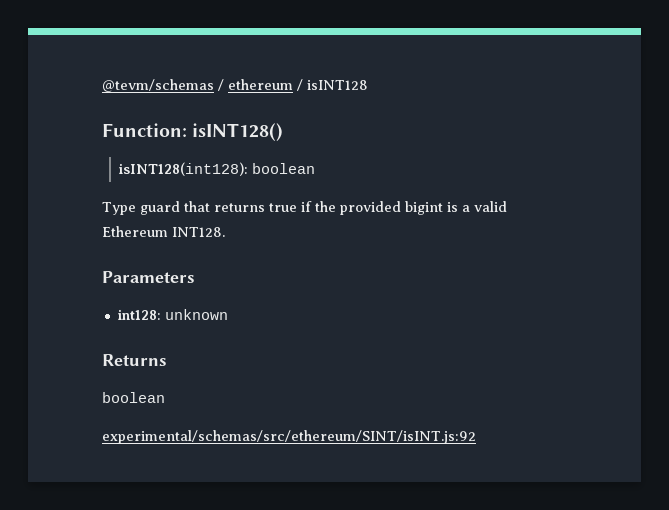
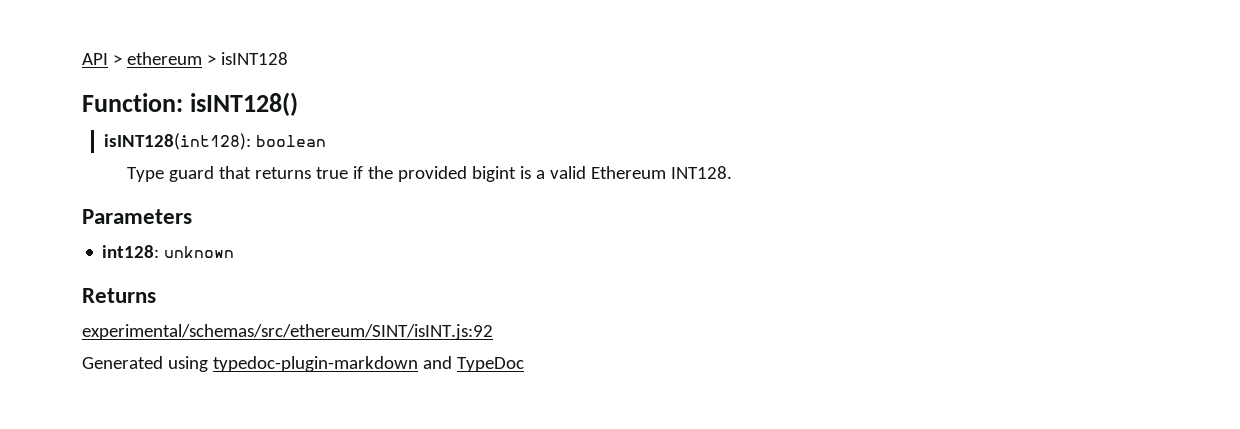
[102,79,303,92] @tevm/schemas / ethereum / -> [82,52,216,65] API > ethereum >
[102,392,165,403] [102,430,476,444] boolean // experimental/schemas/src/ethereum/SINT/isINT.js:92 -> [82,324,493,340] [82,356,524,372] experimental/schemas/src/ethereum/SINT/isINT.js:92 // Generated using typedoc-plugin-markdown and TypeDoc

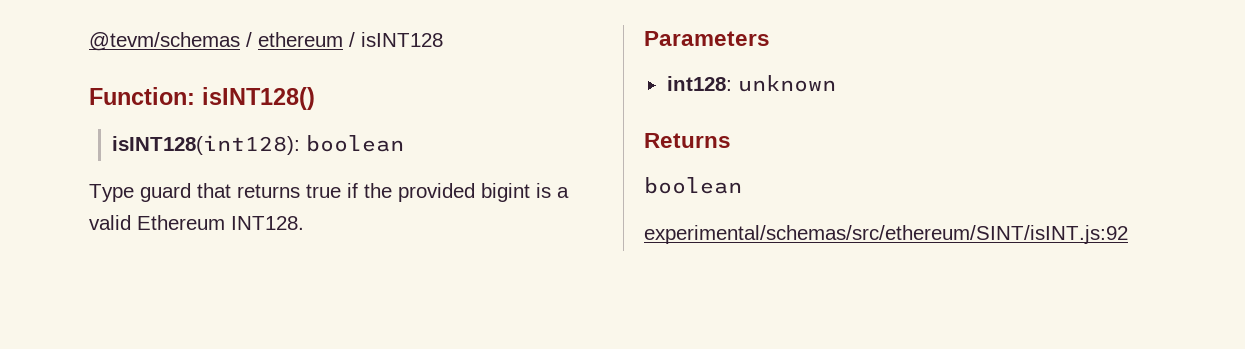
[82,52,216,65] API > ethereum > -> [89,32,355,51] @tevm/schemas / ethereum /
(156, 295) none -> [644,177,742,194] // boolean
[82,356,524,372] // Generated using typedoc-plugin-markdown and TypeDoc -> (1128, 234) none

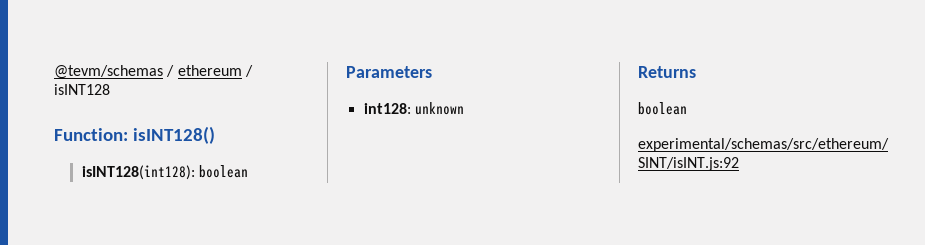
[89,183,569,202] [89,215,304,230] // Type guard that returns true if the provided bigint is a valid Ethereum INT128. -> (248, 171) none

